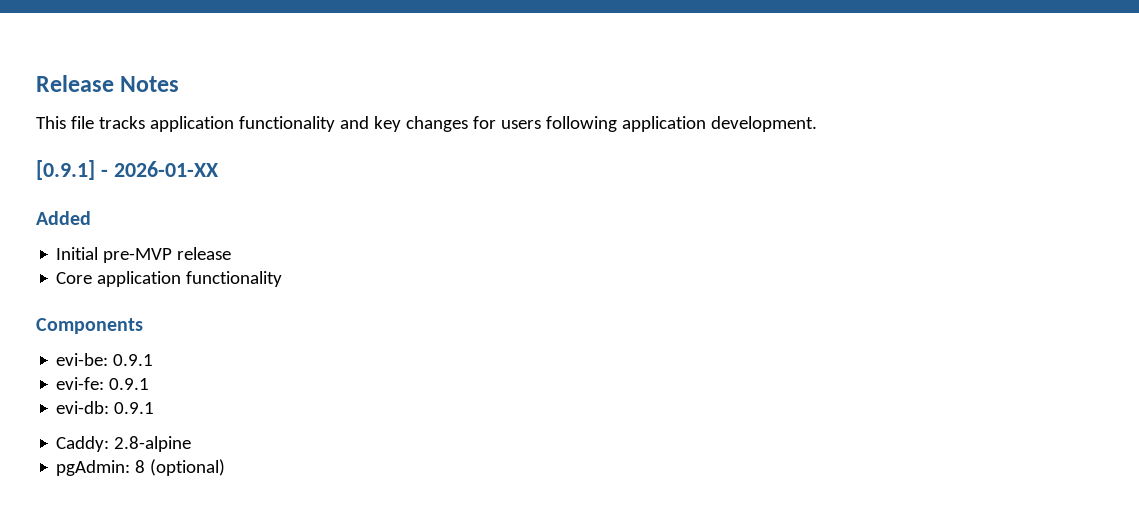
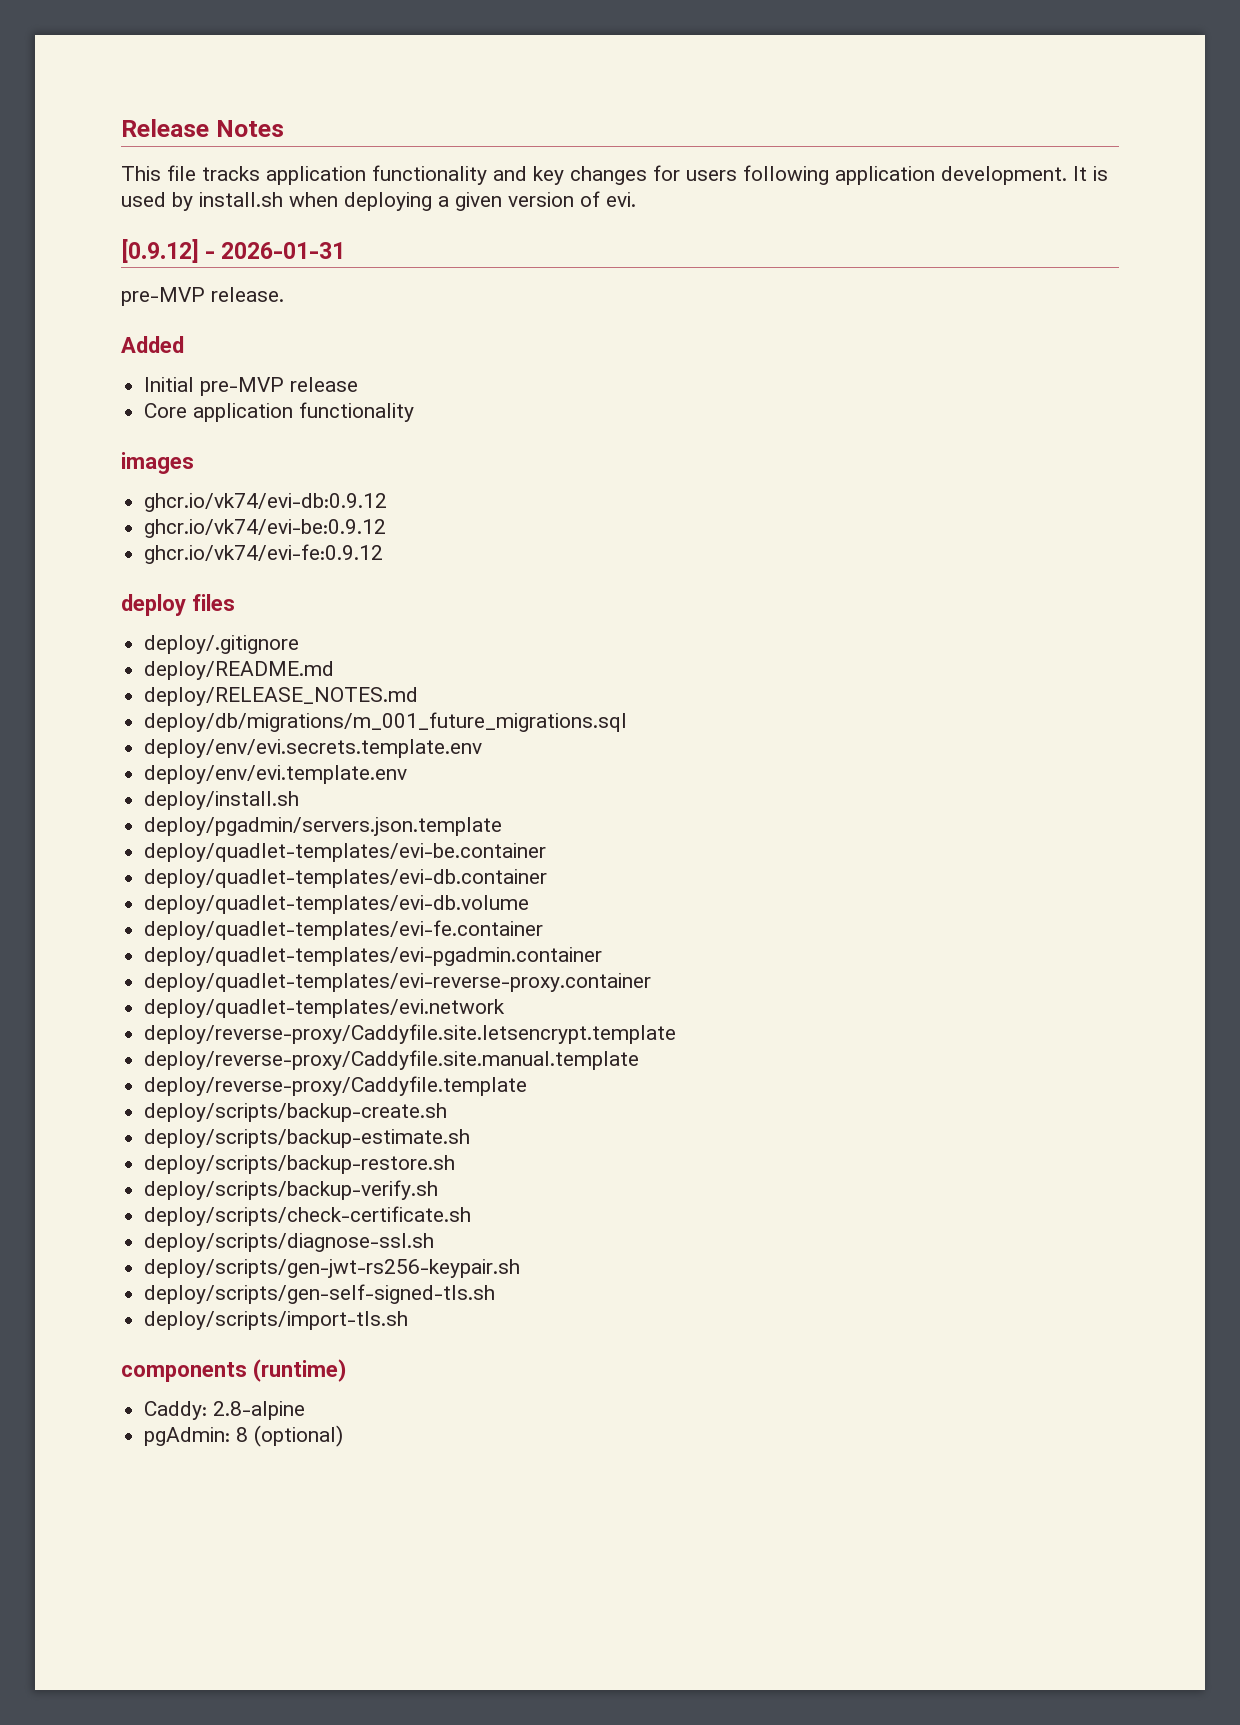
[36,160,219,180] // [0.9.1] - 2026-01-XX -> [1073,166,1108,181] [121,191,636,211] [121,239,346,263] [121,287,284,306] It is used by install.sh when deploying a given version of evi. // [0.9.12] - 2026-01-31 // pre-MVP release.
[36,318,143,334] [56,353,154,366] [56,377,150,390] [56,401,155,414] Components // evi-be: 0.9.1 // evi-fe: 0.9.1 // evi-db: 0.9.1 -> [121,452,194,474] [144,493,388,512] [144,519,387,538] [144,544,384,564] [121,594,235,616] [144,635,300,654] [144,661,335,680] [144,687,419,706] [144,712,628,732] [144,739,483,758] [144,765,408,784] [144,791,300,810] [144,817,503,836] [144,843,547,862] [144,869,548,888] [144,895,530,914] [144,920,544,940] [144,947,603,966] [144,973,652,992] [144,999,506,1018] [144,1024,677,1044] [144,1050,640,1070] [144,1076,528,1096] [144,1103,448,1122] [144,1129,471,1148] [144,1155,456,1174] [144,1180,439,1200] [144,1206,472,1226] [144,1233,435,1252] [144,1259,521,1278] [144,1284,496,1304] [144,1311,409,1330] [121,1359,347,1382] images // ghcr.io/vk74/evi-db:0.9.12 // ghcr.io/vk74/evi-be:0.9.12 // ghcr.io/vk74/evi-fe:0.9.12 // deploy files // deploy/.gitignore // deploy/README.md // deploy/RELEASE_NOTES.md // deploy/db/migrations/m_001_future_migrations.sql // deploy/env/evi.secrets.template.env // deploy/env/evi.template.env // deploy/install.sh // deploy/pgadmin/servers.json.template // deploy/quadlet-templates/evi-be.container // deploy/quadlet-templates/evi-db.container // deploy/quadlet-templates/evi-db.volume // deploy/quadlet-templates/evi-fe.container // deploy/quadlet-templates/evi-pgadmin.container // deploy/quadlet-templates/evi-reverse-proxy.container // deploy/quadlet-templates/evi.network // deploy/reverse-proxy/Caddyfile.site.letsencrypt.template // deploy/reverse-proxy/Caddyfile.site.manual.template // deploy/reverse-proxy/Caddyfile.template // deploy/scripts/backup-create.sh // deploy/scripts/backup-estimate.sh // deploy/scripts/backup-restore.sh // deploy/scripts/backup-verify.sh // deploy/scripts/check-certificate.sh // deploy/scripts/diagnose-ssl.sh // deploy/scripts/gen-jwt-rs256-keypair.sh // deploy/scripts/gen-self-signed-tls.sh // deploy/scripts/import-tls.sh // components (runtime)

